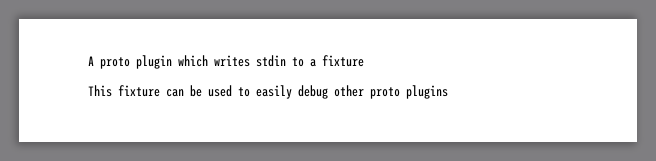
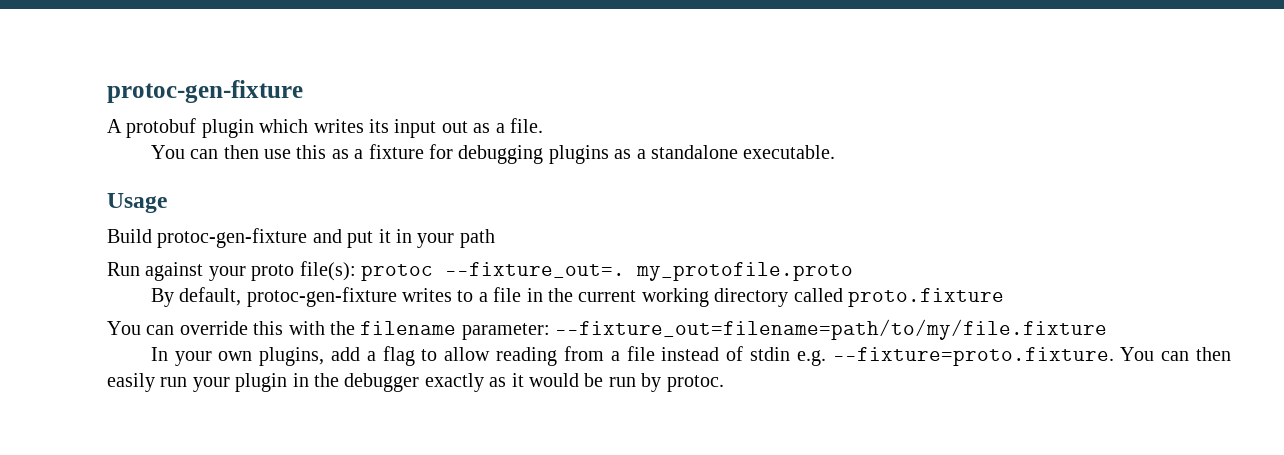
[88,55,364,69] [88,85,448,99] A proto plugin which writes stdin to a fixture // This fixture can be used to easily debug other proto plugins -> [107,80,303,103] [107,118,543,138] [150,144,836,164] [107,193,167,213] [107,228,495,248] [107,261,853,281] [150,287,1005,307] [107,319,1108,340] [150,346,1231,366] [107,373,724,392] protoc-gen-fixture // A protobuf plugin which writes its input out as a file. // You can then use this as a fixture for debugging plugins as a standalone executable. // Usage // Build protoc-gen-fixture and put it in your path // Run against your proto file(s): protoc --fixture_out=. my_protofile.proto // By default, protoc-gen-fixture writes to a file in the current working directory called proto.fixture // You can override this with the filename parameter: --fixture_out=filename=path/to/my/file.fixture // In your own plugins, add a flag to allow reading from a file instead of stdin e.g. --fixture=proto.fixture. You can then easily run your plugin in the debugger exactly as it would be run by protoc.

